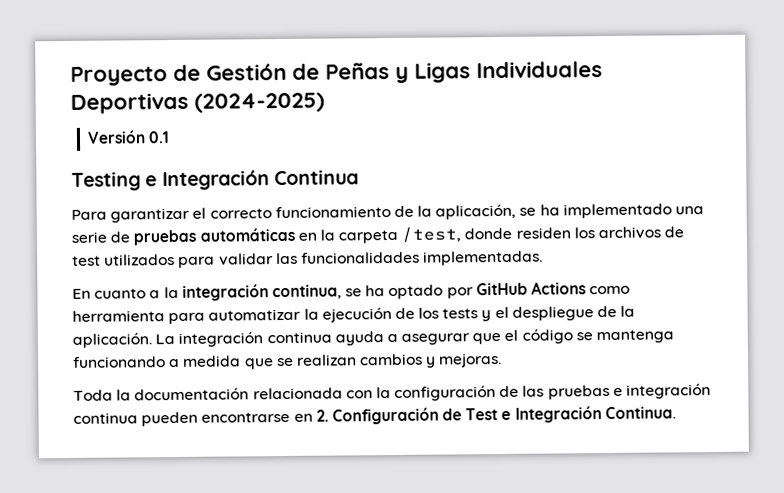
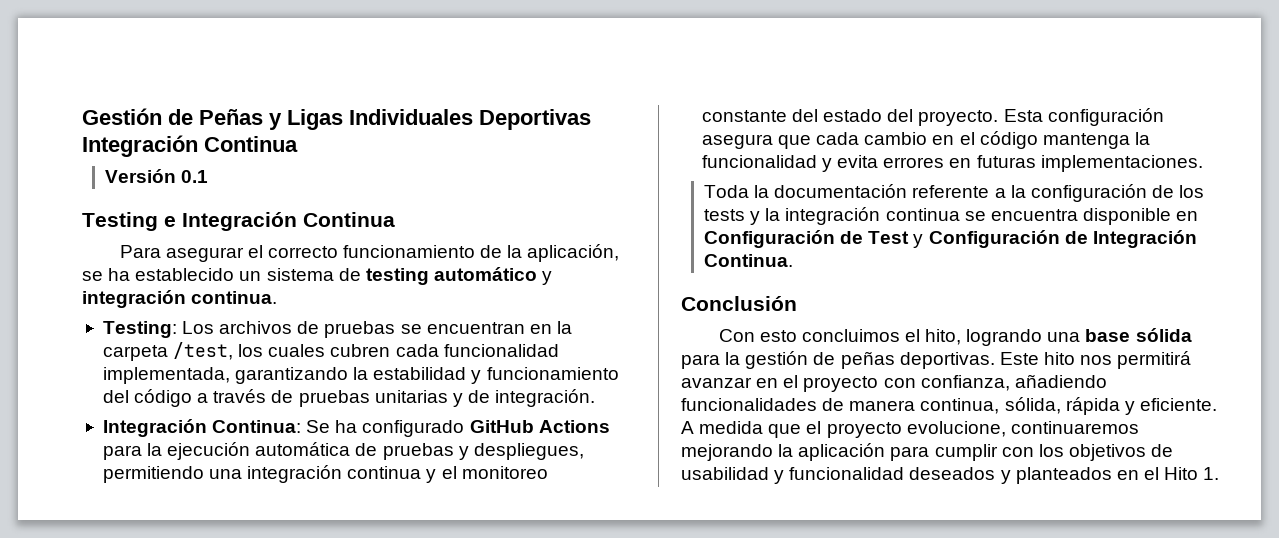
[70,64,201,86] Proyecto de -> (82, 116) none
[194,92,325,113] (2024-2025) -> [82,135,298,157] Integración Continua
[110,207,191,223] garantizar -> [165,247,244,262] asegurar
[562,203,705,219] [71,226,685,246] [72,250,544,268] [72,281,631,301] [72,305,636,325] [72,328,675,348] [73,352,503,370] [73,383,712,401] [73,406,676,427] implementado una serie de pruebas automáticas en la carpeta /test, donde residen los archivos de test utilizados para validar las funcionalidades implementadas. // En cuanto a la integración continua, se ha optado por GitHub Actions como herramienta para automatizar la ejecución de los tests y el despliegue de la aplicación. La integración continua ayuda a asegurar que el código se mantenga funcionando a medida que se realizan cambios y mejoras. // Toda la documentación relacionada con la configuración de las pruebas e integración continua pueden encontrarse en 2. Configuración de Test e Integración Continua. -> [135,267,553,285] [82,290,278,308] [102,321,572,338] [102,342,559,361] [102,367,619,384] [102,389,596,407] [102,419,610,437] [102,442,584,460] [102,465,548,483] [701,108,1164,126] [701,131,1150,149] [701,155,1203,172] [704,184,1205,202] [704,207,1199,225] [704,230,1197,248] [704,254,794,267] [681,296,797,311] [718,328,1192,346] [681,351,1192,369] [681,374,1107,392] [681,397,1217,415] [681,421,1139,438] [681,443,1174,461] [681,467,1220,484] establecido un sistema de testing automático y integración continua. // Testing: Los archivos de pruebas se encuentran en la carpeta /test, los cuales cubren cada funcionalidad implementada, garantizando la estabilidad y funcionamiento del código a través de pruebas unitarias y de integración. // Integración Continua: Se ha configurado GitHub Actions para la ejecución automática de pruebas y despliegues, permitiendo una integración continua y el monitoreo constante del estado del proyecto. Esta configuración asegura que cada cambio en el código mantenga la funcionalidad y evita errores en futuras implementaciones. // Toda la documentación referente a la configuración de los tests y la integración continua se encuentra disponible en Configuración de Test y Configuración de Integración Continua. // Conclusión // Con esto concluimos el hito, logrando una base sólida para la gestión de peñas deportivas. Este hito nos permitirá avanzar en el proyecto con confianza, añadiendo funcionalidades de manera continua, sólida, rápida y eficiente. A medida que el proyecto evolucione, continuaremos mejorando la aplicación para cumplir con los objetivos de usabilidad y funcionalidad deseados y planteados en el Hito 1.

